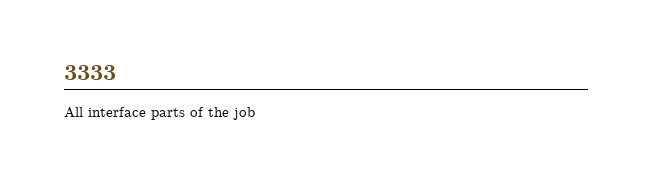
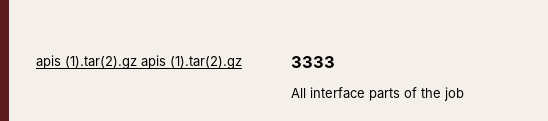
(64, 72) none -> [36,55,242,69] apis (1).tar(2).gz apis (1).tar(2).gz //

